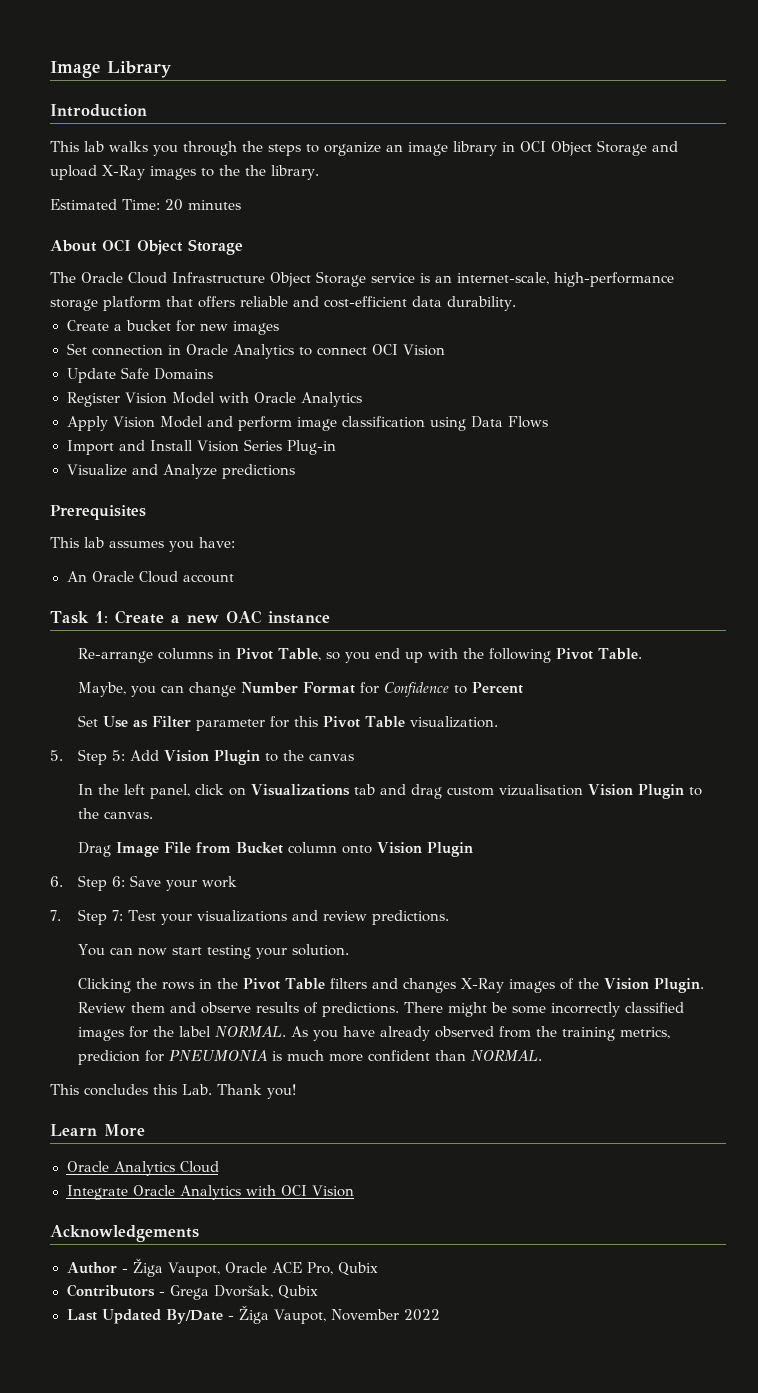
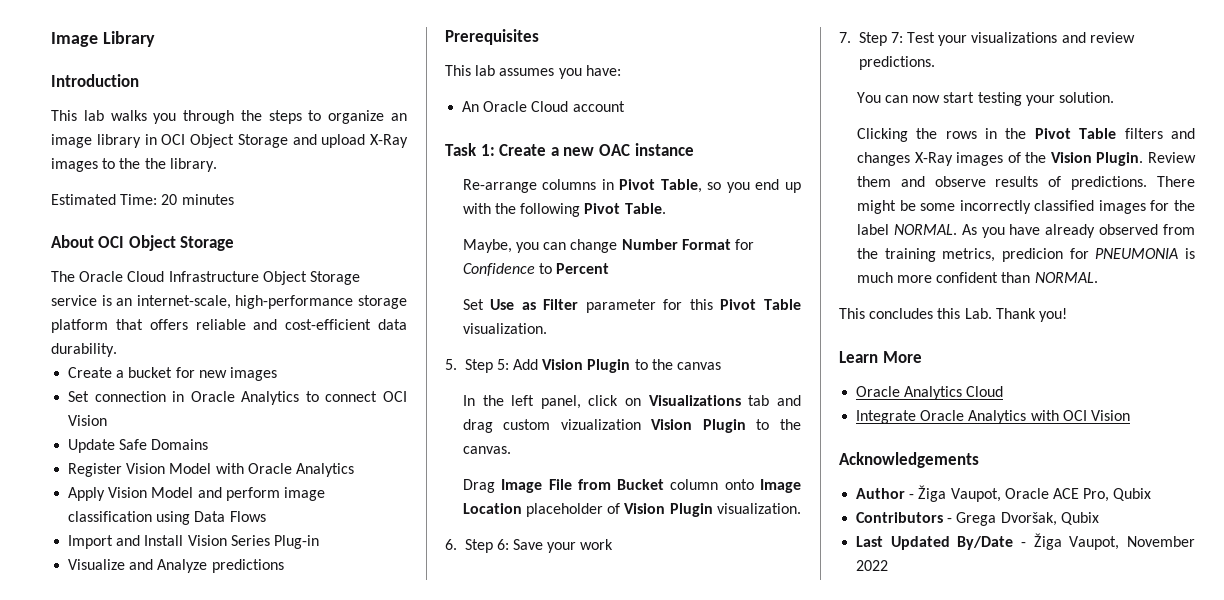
[499,784,584,796] vizualisation -> [560,419,641,430] vizualization
[377,842,474,857] Vision Plugin -> [760,479,801,493] [462,503,801,517] Image Location placeholder of Vision Plugin visualization.

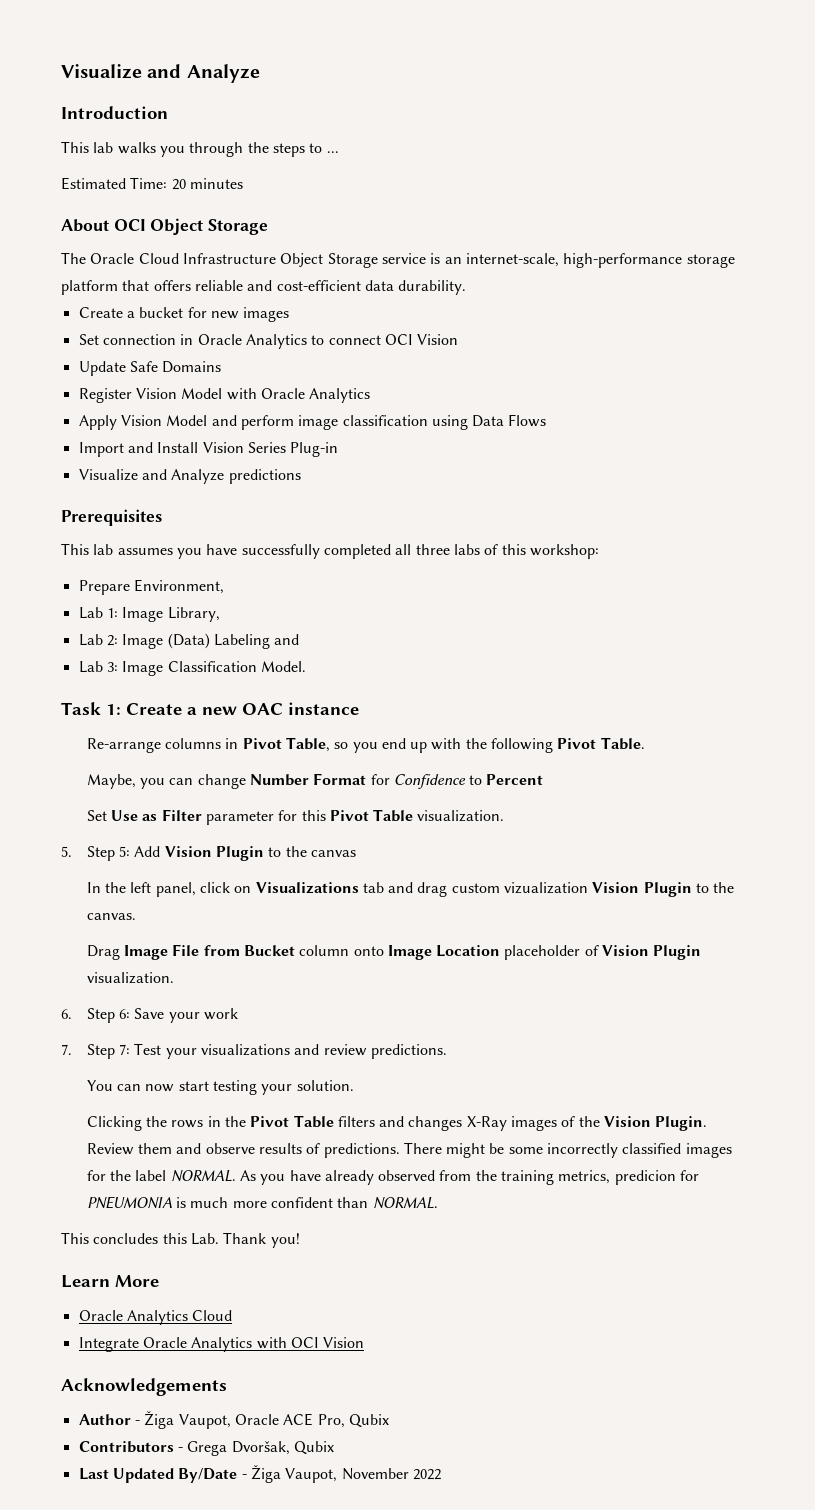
[51,31,155,47] Image Library -> [61,64,260,83] Visualize and Analyze
[328,110,407,124] [51,134,408,148] [51,158,217,172] organize an image library in OCI Object Storage and upload X-Ray images to the the library. -> [326,151,339,153] ...
[585,65,621,76] [462,101,625,112] have: // An Oracle Cloud account -> [206,544,599,559] [78,579,224,595] [78,607,220,622] [78,633,300,649] [78,661,306,676] have successfully completed all three labs of this workshop: // Prepare Environment, // Lab 1: Image Library, // Lab 2: Image (Data) Labeling and // Lab 3: Image Classification Model.

